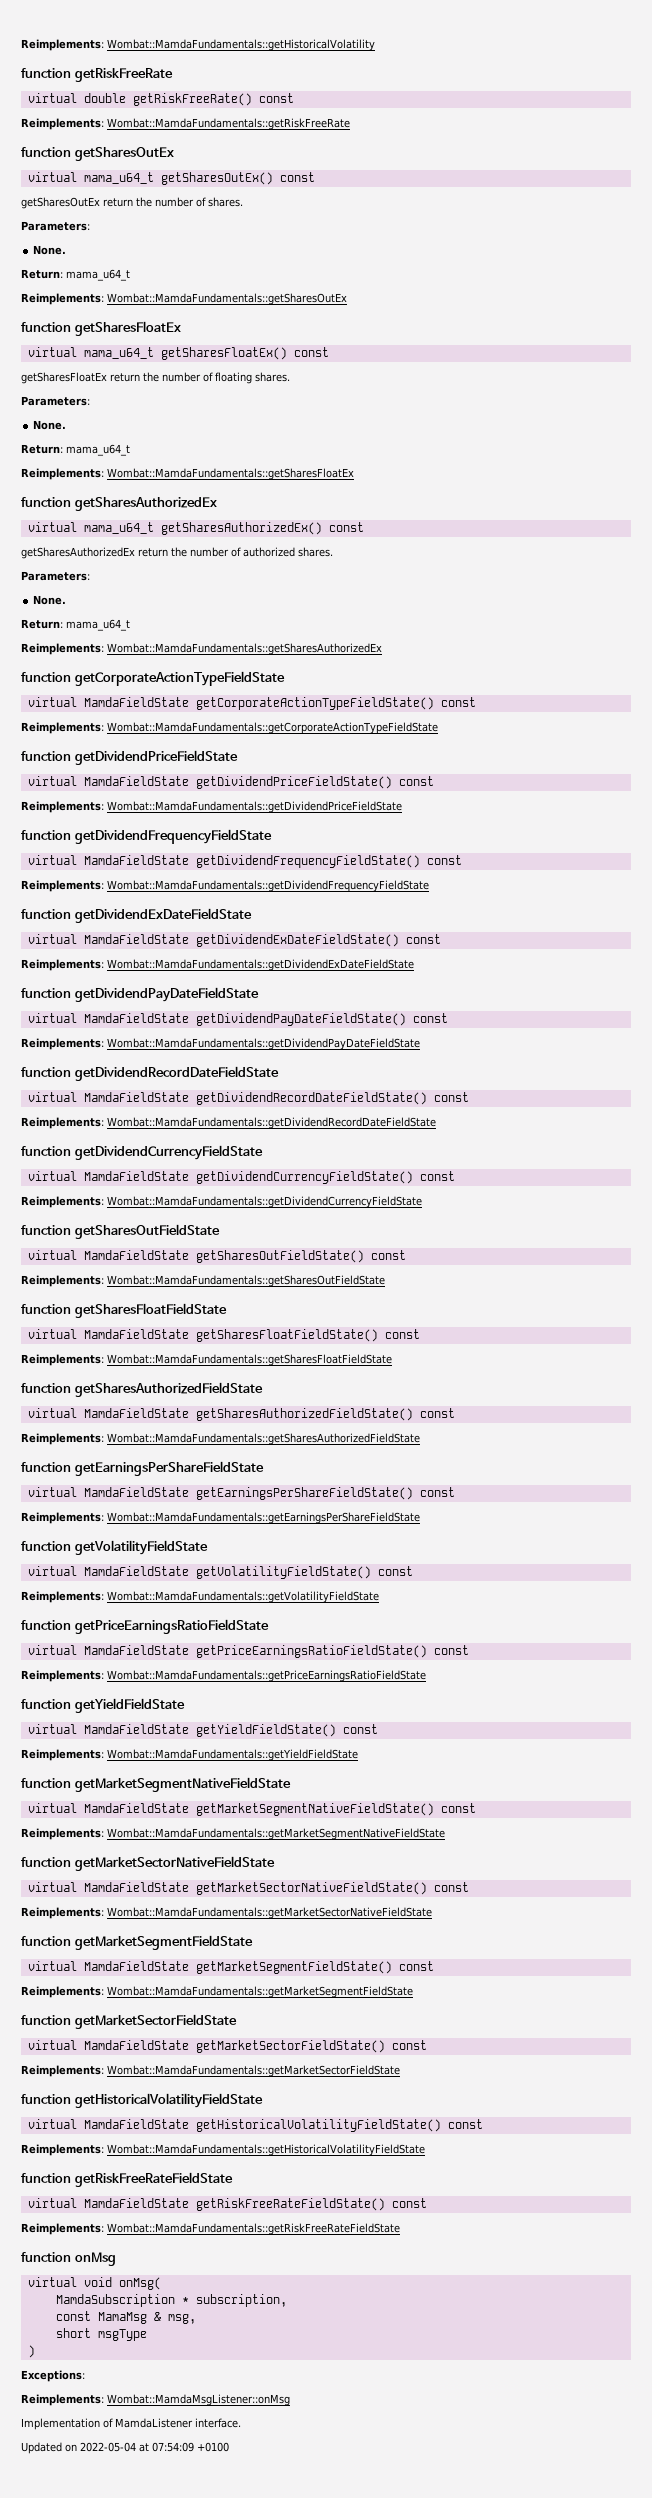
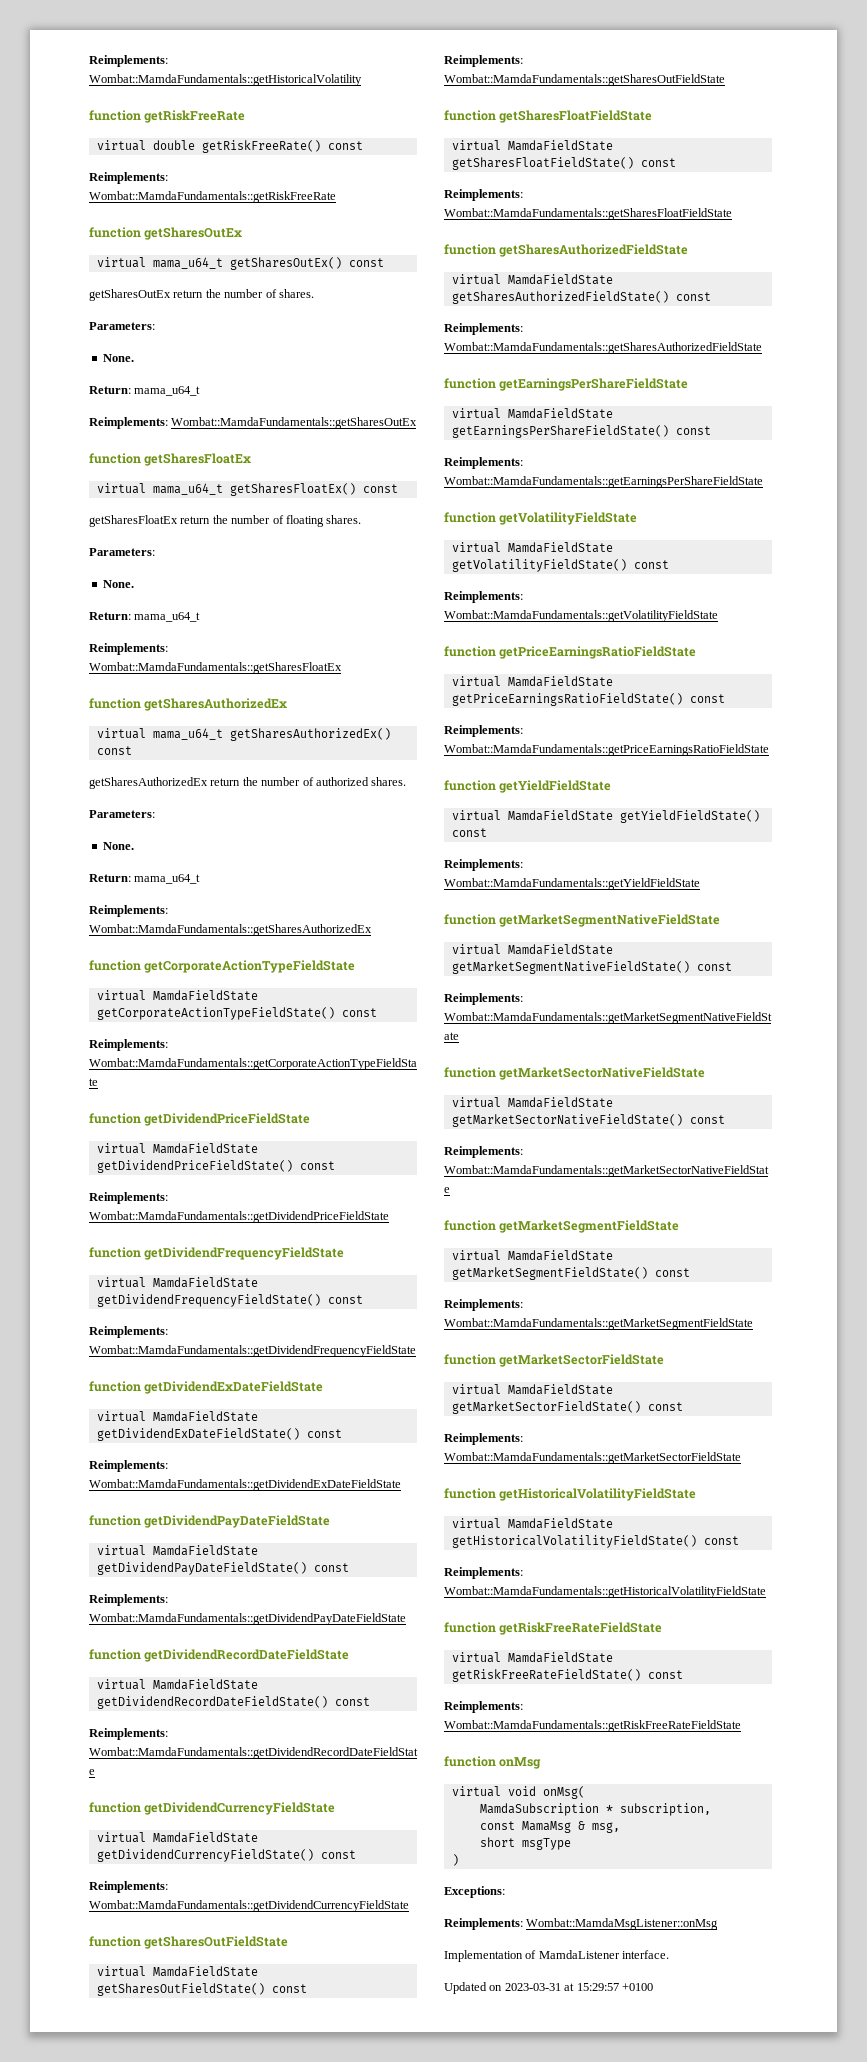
[80,2442,194,2452] 2022-05-04 at 07:54:09 -> [504,1983,619,1991] 2023-03-31 at 15:29:57

